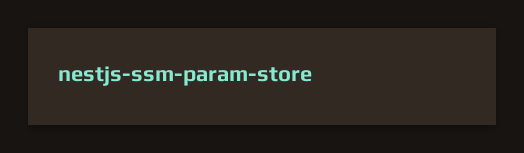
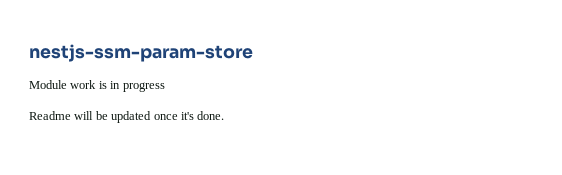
(312, 76) none -> [29,80,165,92] [29,111,225,123] // Module work is in progress // Readme will be updated once it's done.

